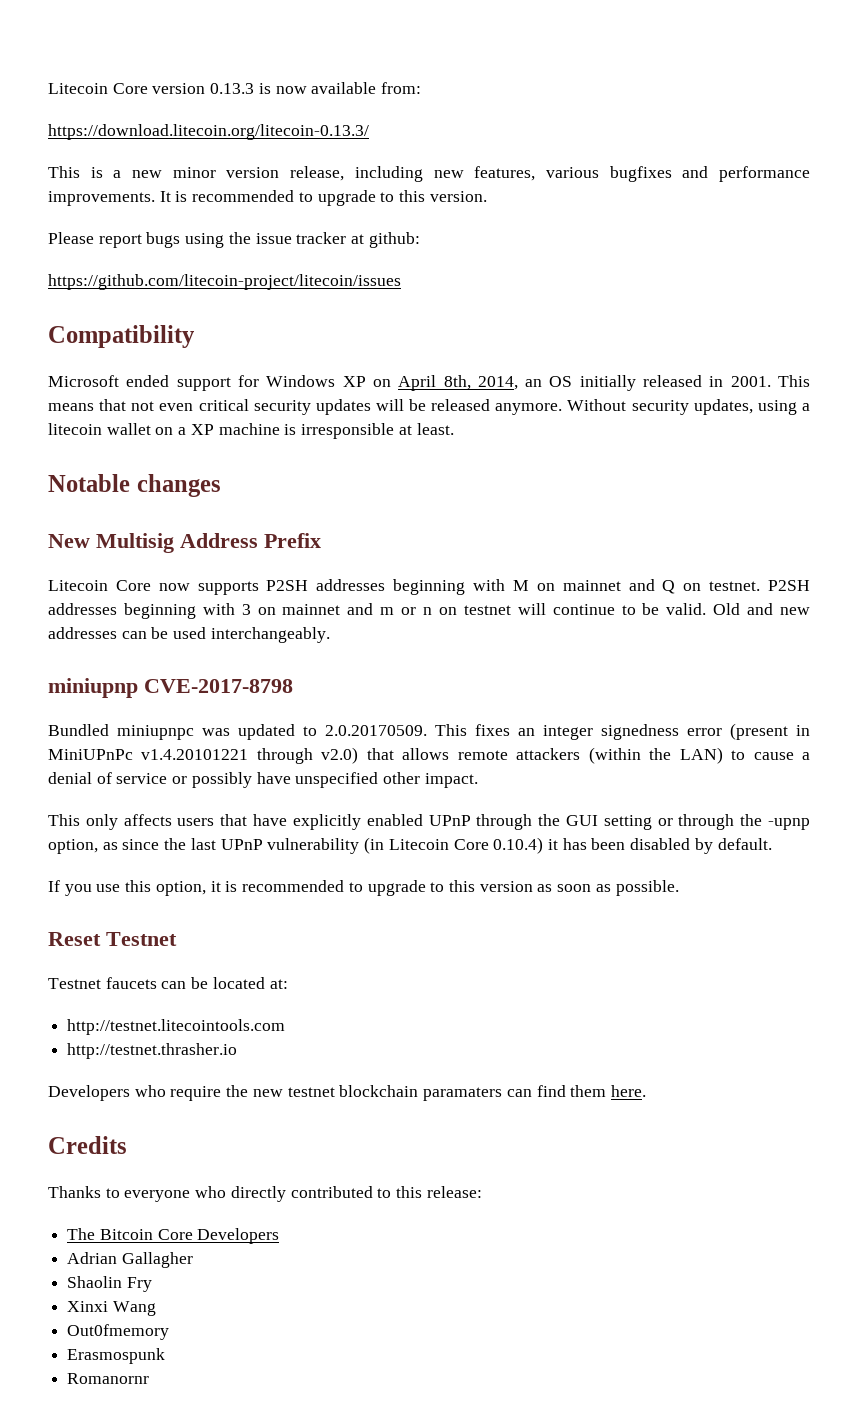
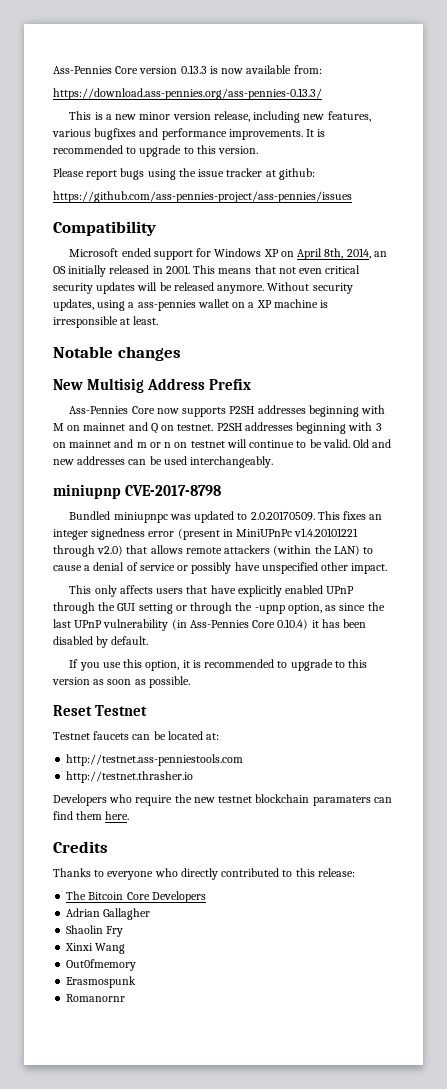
[48,83,108,94] Litecoin -> [53,66,112,74] Ass-Pennies
[48,124,369,140] https://download.litecoin.org/litecoin-0.13.3/ -> [53,88,322,100] https://download.ass-pennies.org/ass-pennies-0.13.3/
[48,274,401,290] https://github.com/litecoin-project/litecoin/issues -> [53,191,352,203] https://github.com/ass-pennies-project/ass-pennies/issues
[48,423,102,435] litecoin -> [137,300,196,311] ass-pennies
[48,580,108,591] Litecoin -> [69,406,129,414] Ass-Pennies
[388,839,449,850] Litecoin -> [189,620,249,628] Ass-Pennies
[67,1019,286,1035] http://testnet.litecointools.com -> [66,754,244,766] http://testnet.ass-penniestools.com

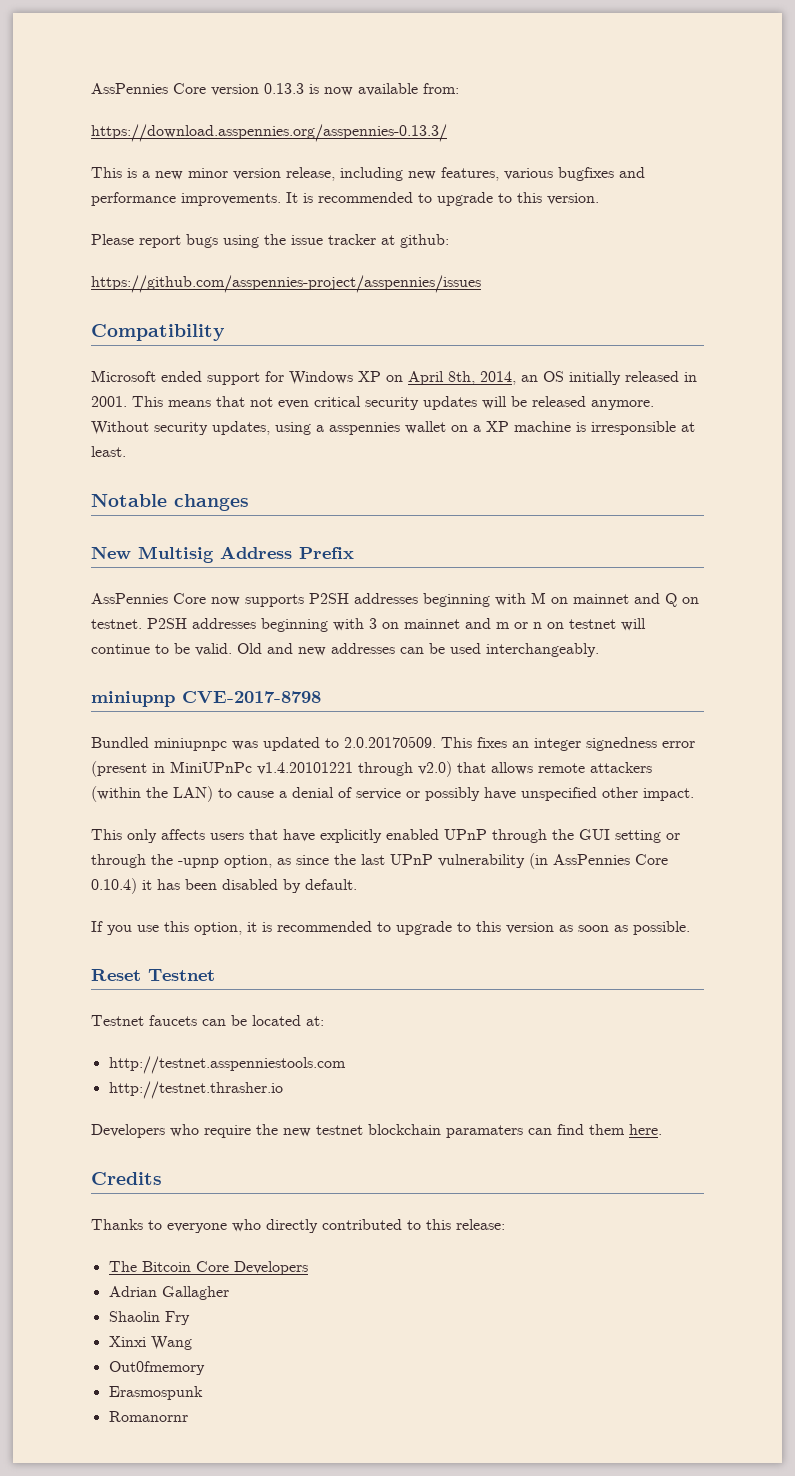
[53,66,112,74] Ass-Pennies -> [91,83,168,94] AssPennies
[53,88,322,100] https://download.ass-pennies.org/ass-pennies-0.13.3/ -> [91,124,447,142] https://download.asspennies.org/asspennies-0.13.3/
[53,191,352,203] https://github.com/ass-pennies-project/ass-pennies/issues -> [91,275,481,293] https://github.com/asspennies-project/asspennies/issues
[137,300,196,311] ass-pennies -> [329,422,400,435] asspennies
[69,406,129,414] Ass-Pennies -> [91,593,168,604] AssPennies
[189,620,249,628] Ass-Pennies -> [553,854,630,865] AssPennies
[66,754,244,766] http://testnet.ass-penniestools.com -> [108,1056,346,1074] http://testnet.asspenniestools.com

